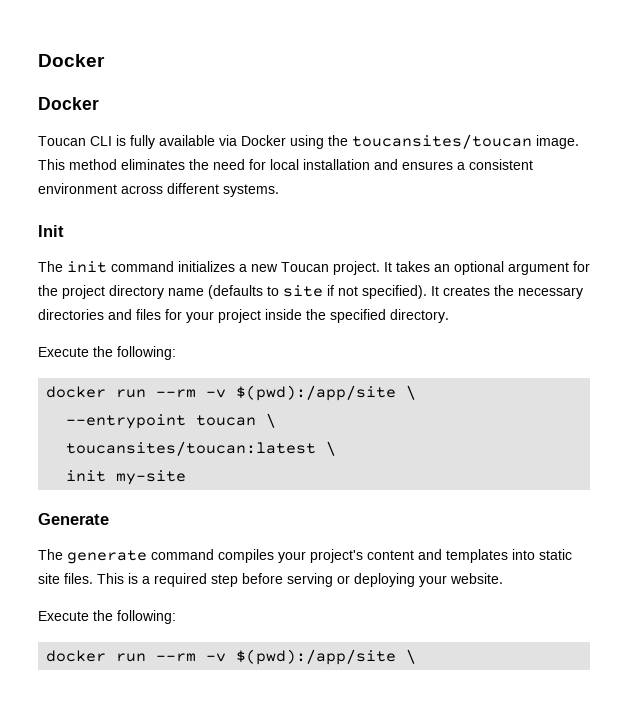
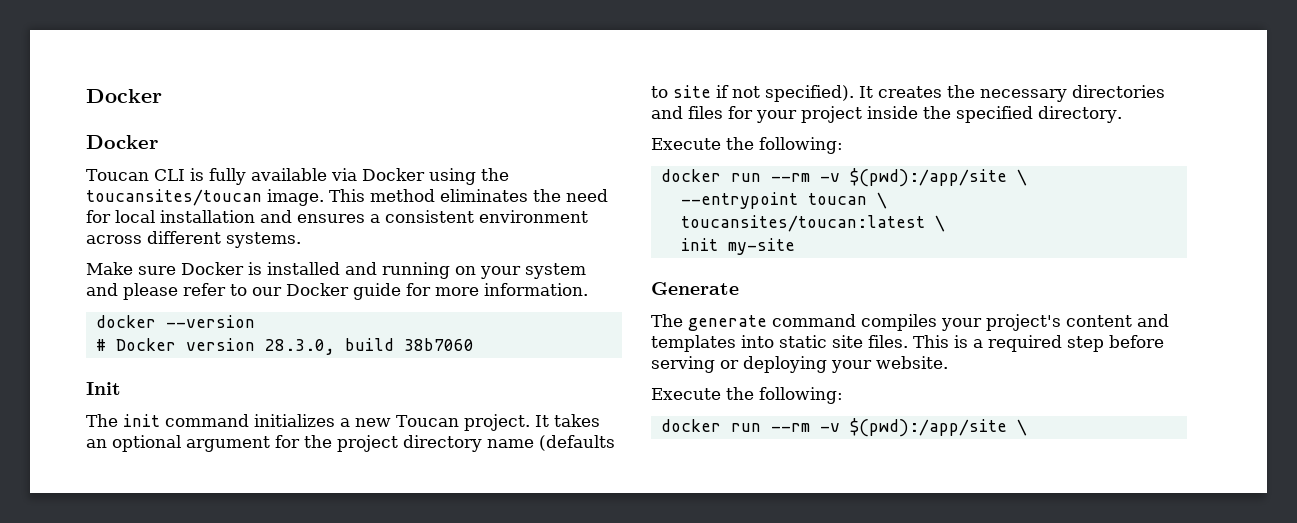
(279, 190) none -> [86,262,586,279] [86,283,588,300] [95,315,255,328] [95,338,474,355] // Make sure Docker is installed and running on your system and please refer to our Docker guide for more information. // docker --version // # Docker version 28.3.0, build 38b7060

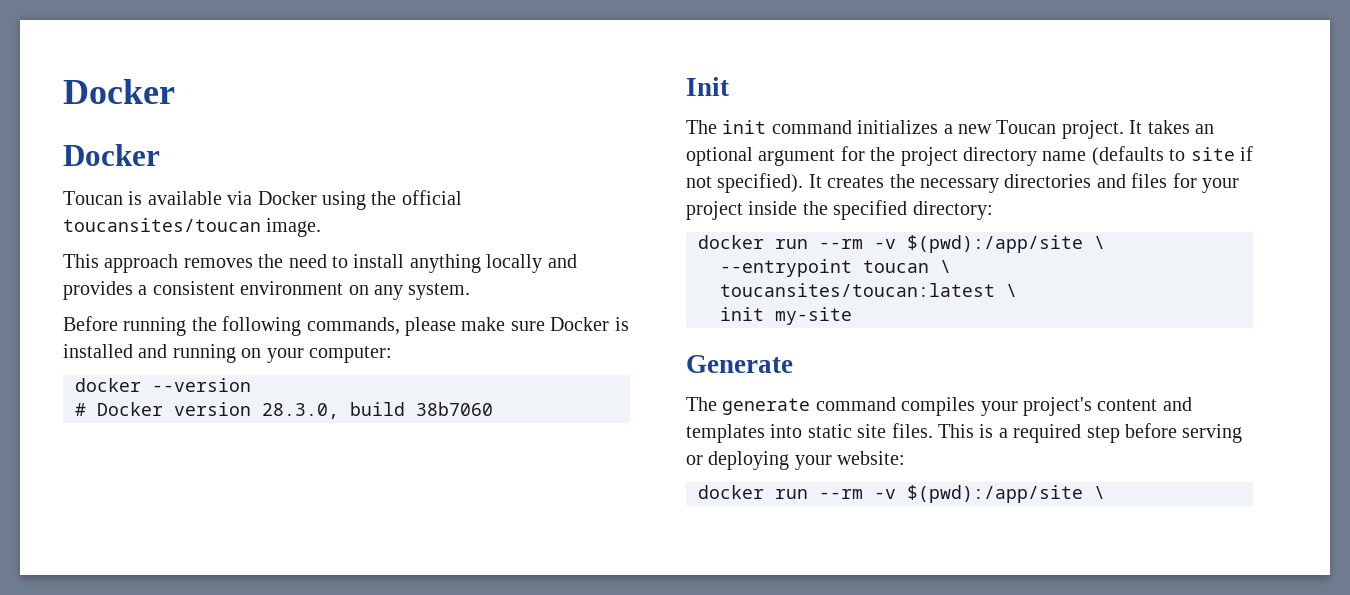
[153,168,246,185] CLI is fully -> [128,191,143,205] is
(509, 174) none -> [401,190,462,205] official
[329,189,608,202] [86,210,588,223] [86,231,301,248] [86,262,133,275] This method eliminates the need for local installation and ensures a consistent environment across different systems. // Make -> [63,254,577,273] [63,281,471,300] [63,316,506,336] // This approach removes the need to install anything locally and provides a consistent environment on any system. // Before running the following commands, please make
[525,263,586,279] [86,283,588,300] system and please refer to our Docker guide for more information. -> [309,346,392,363] computer:
[1038,106,1122,123] [651,137,843,154] directory. // Execute the following: -> [912,201,993,220] directory:
[876,356,948,369] [651,387,843,404] website. // Execute the following: -> [837,451,906,465] website:

